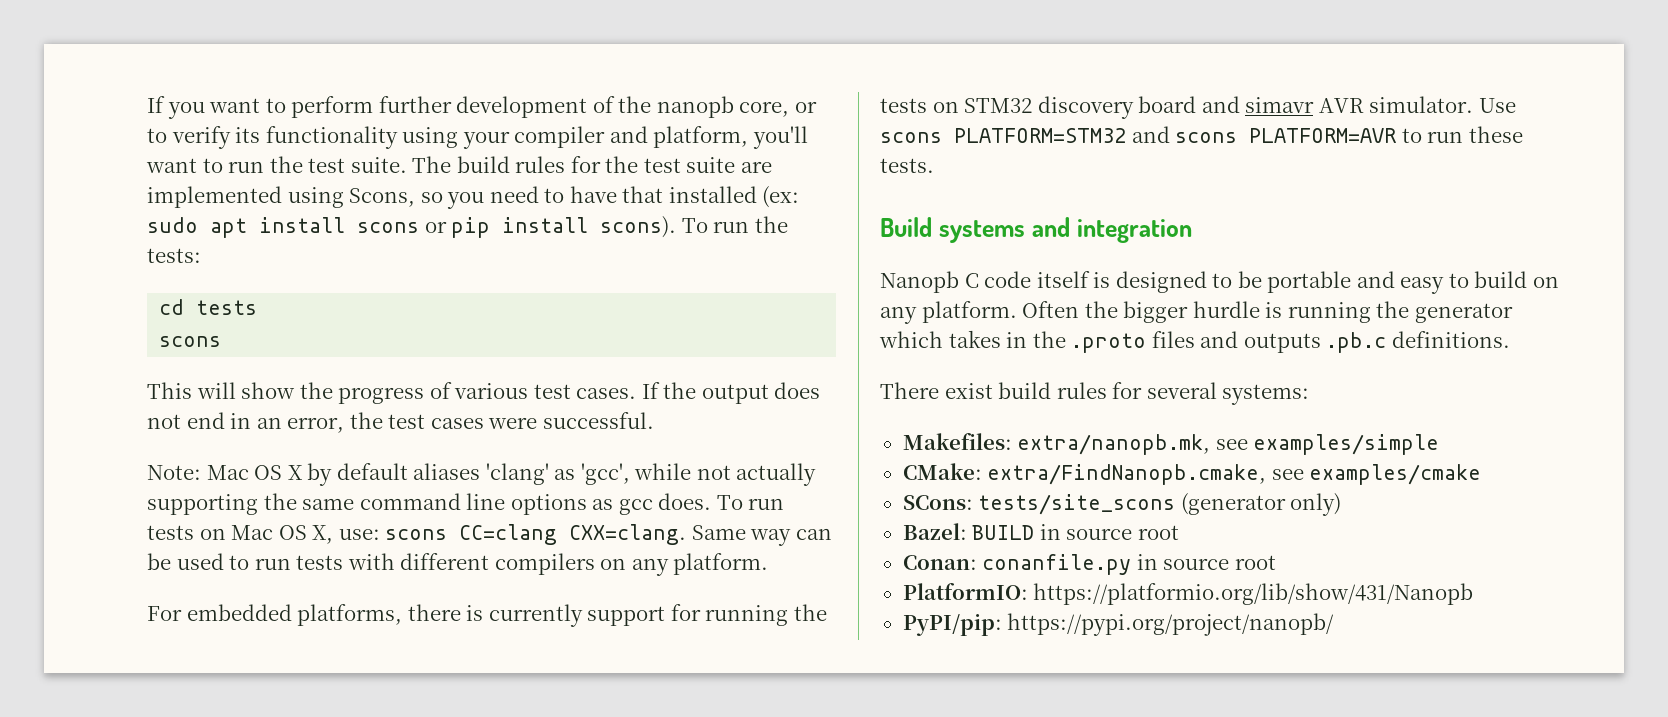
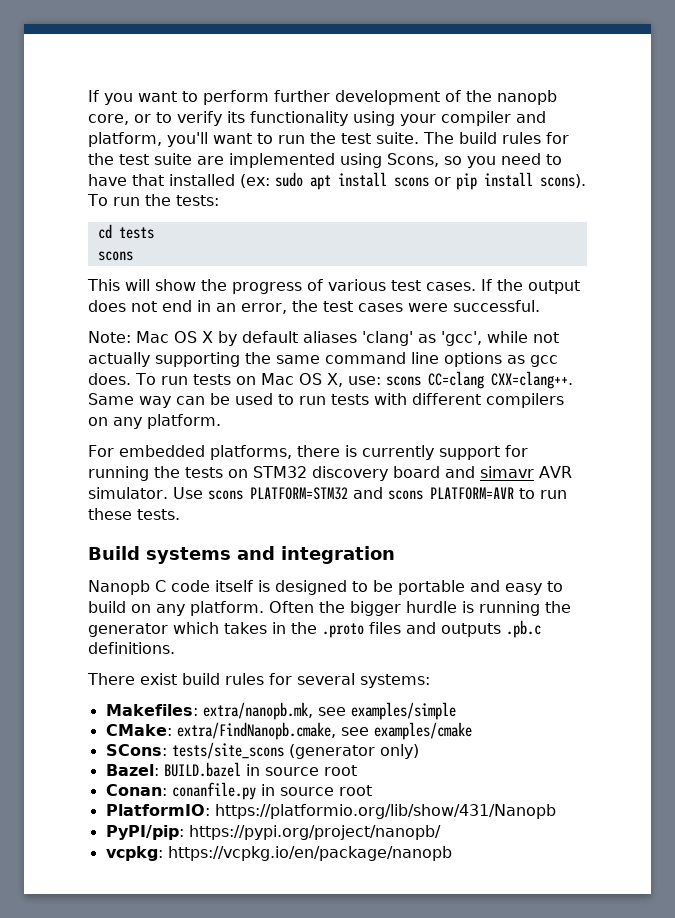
[569,524,687,545] CXX=clang. -> [490,371,573,389] CXX=clang++.
[972,525,1035,540] BUILD -> [163,762,241,777] BUILD.bazel
(1335, 624) none -> [105,846,452,861] // vcpkg: https://vcpkg.io/en/package/nanopb

